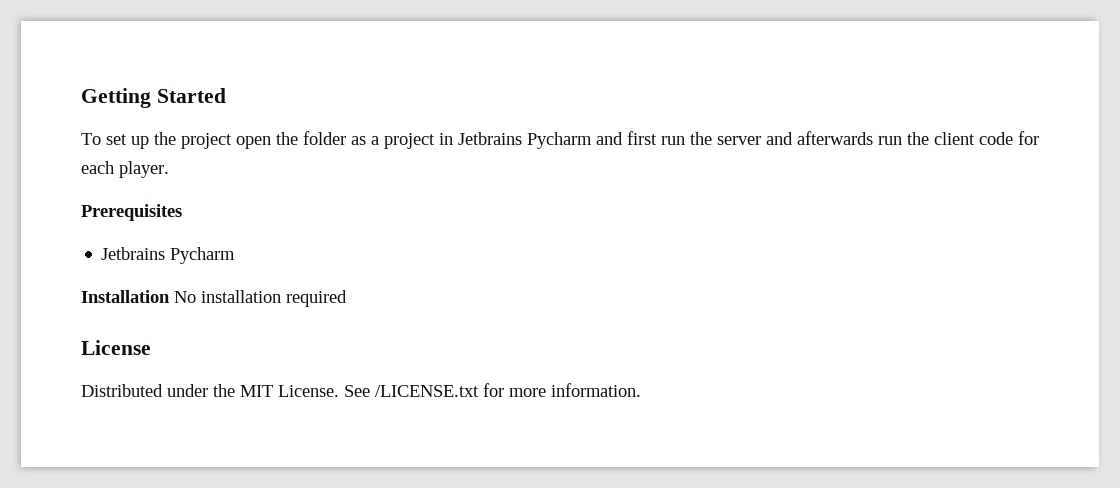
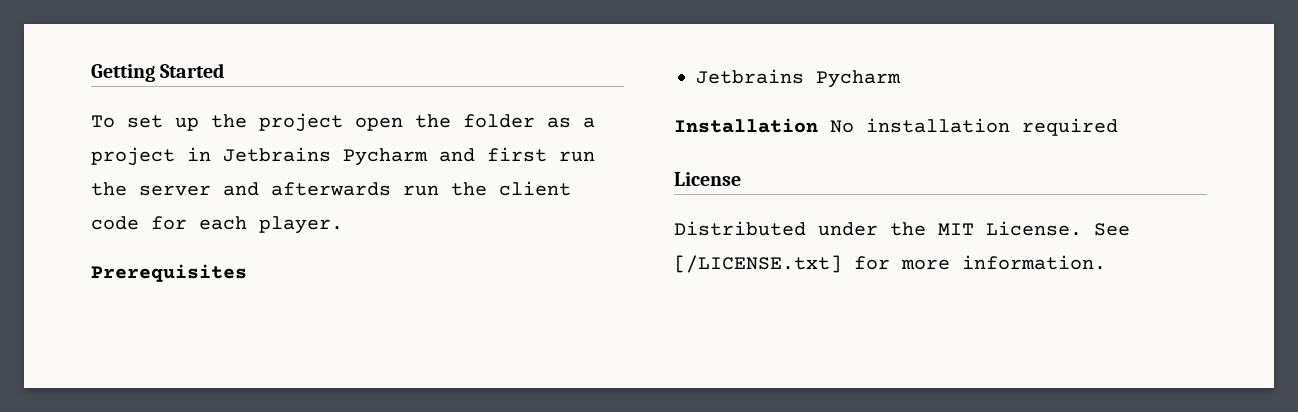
[375,385,479,397] /LICENSE.txt -> [674,255,842,273] [/LICENSE.txt]

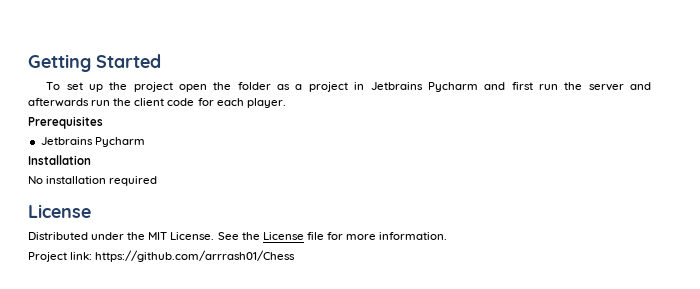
(818, 125) none -> (91, 160) //
[674,255,842,273] [/LICENSE.txt] -> [241,232,324,240] the License file
(1106, 262) none -> [28,250,296,262] // Project link: https://github.com/arrrash01/Chess

